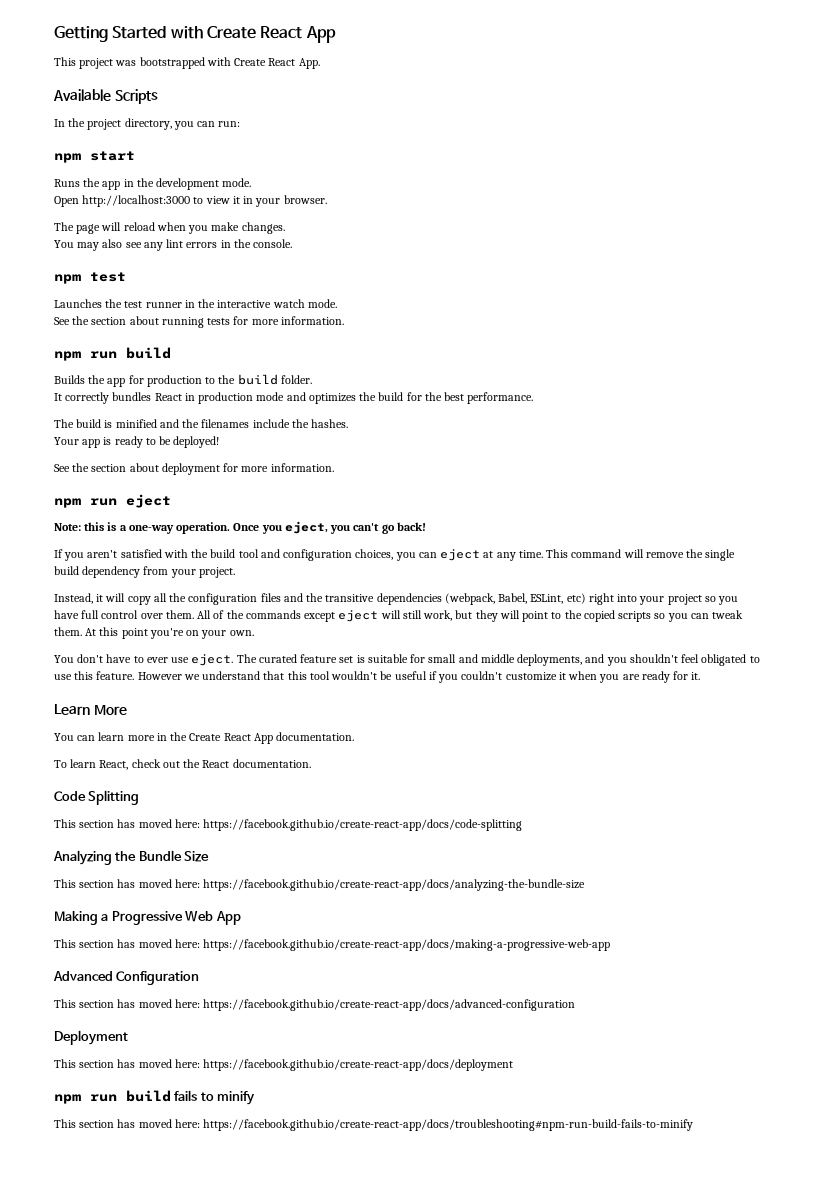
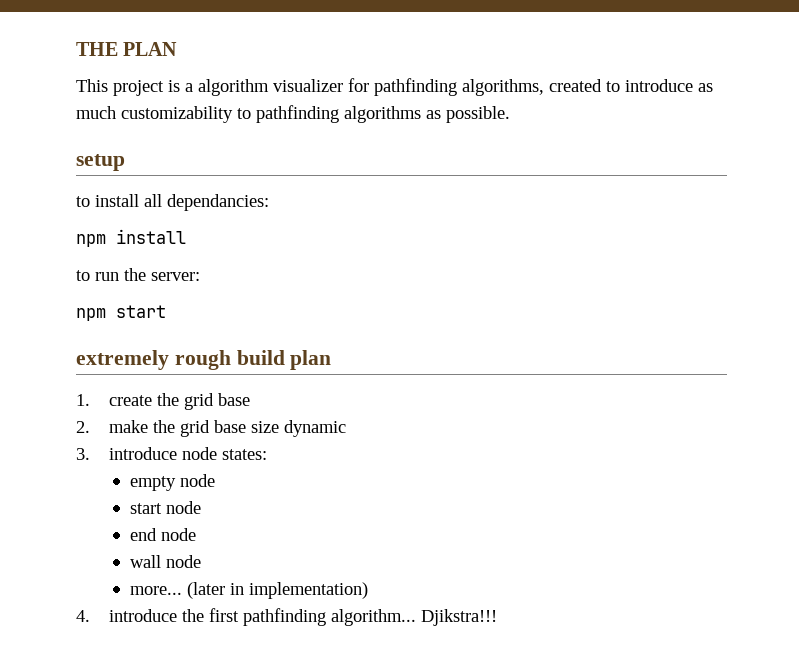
[54,26,336,43] [54,57,320,69] [53,89,158,104] [54,118,241,130] [54,151,135,163] [54,178,252,190] [54,195,327,207] [54,222,285,234] [54,239,293,251] [54,272,126,284] [54,299,337,308] [54,316,344,328] [54,347,171,361] [54,374,312,387] [54,392,534,404] [54,419,349,428] [54,436,220,448] [54,463,334,475] [54,494,171,508] [54,521,426,534] [54,549,736,561] [54,566,235,578] [54,593,739,605] [54,610,744,622] [54,627,254,639] [54,654,760,666] [54,671,701,683] [54,704,127,715] [54,732,355,744] [54,759,311,770] [54,790,140,805] [54,819,523,831] [53,850,210,865] [54,879,586,891] [54,911,241,925] [54,939,611,951] [53,971,200,985] [54,999,576,1011] [54,1030,128,1045] [54,1059,514,1071] [54,1090,256,1105] [54,1119,694,1131] Getting Started with Create React App // This project was bootstrapped with Create React App. // Available Scripts // In the project directory, you can run: // npm start // Runs the app in the development mode. // Open http://localhost:3000 to view it in your browser. // The page will reload when you make changes. // You may also see any lint errors in the console. // npm test // Launches the test runner in the interactive watch mode. // See the section about running tests for more information. // npm run build // Builds the app for production to the build folder. // It correctly bundles React in production mode and optimizes the build for the best performance. // The build is minified and the filenames include the hashes. // Your app is ready to be deployed! // See the section about deployment for more information. // npm run eject // Note: this is a one-way operation. Once you eject, you can't go back! // If you aren't satisfied with the build tool and configuration choices, you can eject at any time. This command will remove the single build dependency from your project. // Instead, it will copy all the configuration files and the transitive dependencies (webpack, Babel, ESLint, etc) right into your project so you have full control over them. All of the commands except eject will still work, but they will point to the copied scripts so you can tweak them. At this point you're on your own. // You don't have to ever use eject. The curated feature set is suitable for small and middle deployments, and you shouldn't feel obligated to use this feature. However we understand that this tool wouldn't be useful if you couldn't customize it when you are ready for it. // Learn More // You can learn more in the Create React App documentation. // To learn React, check out the React documentation. // Code Splitting // This section has moved here: https://facebook.github.io/create-react-app/docs/code-splitting // Analyzing the Bundle Size // This section has moved here: https://facebook.github.io/create-react-app/docs/analyzing-the-bundle-size // Making a Progressive Web App // This section has moved here: https://facebook.github.io/create-react-app/docs/making-a-progressive-web-app // Advanced Configuration // This section has moved here: https://facebook.github.io/create-react-app/docs/advanced-configuration // Deployment // This section has moved here: https://facebook.github.io/create-react-app/docs/deployment // npm run build fails to minify // This section has moved here: https://facebook.github.io/create-react-app/docs/troubleshooting#npm-run-build-fails-to-minify -> [76,42,178,56] [76,78,713,96] [76,105,510,123] [76,154,125,171] [76,194,269,211] [76,229,186,247] [76,268,200,281] [76,305,166,321] [76,350,332,370] [76,393,251,410] [76,420,347,437] [76,447,268,460] [129,474,215,491] [129,501,201,514] [129,528,196,541] [129,555,201,568] [129,582,368,599] [76,608,498,626] THE PLAN // This project is a algorithm visualizer for pathfinding algorithms, created to introduce as much customizability to pathfinding algorithms as possible. // setup // to install all dependancies: // npm install // to run the server: // npm start // extremely rough build plan // 1. create the grid base // 2. make the grid base size dynamic // 3. introduce node states: // empty node // start node // end node // wall node // more... (later in implementation) // 4. introduce the first pathfinding algorithm... Djikstra!!!

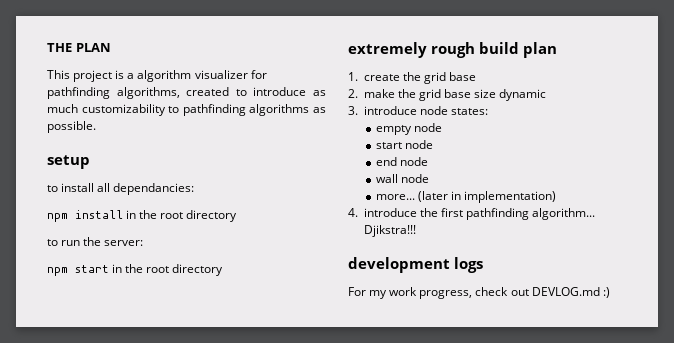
(186, 236) none -> [126,210,238,222] in the root directory
(166, 311) none -> [112,264,224,276] in the root directory
(498, 617) none -> [348,257,483,273] [348,287,610,299] // development logs // For my work progress, check out DEVLOG.md :)

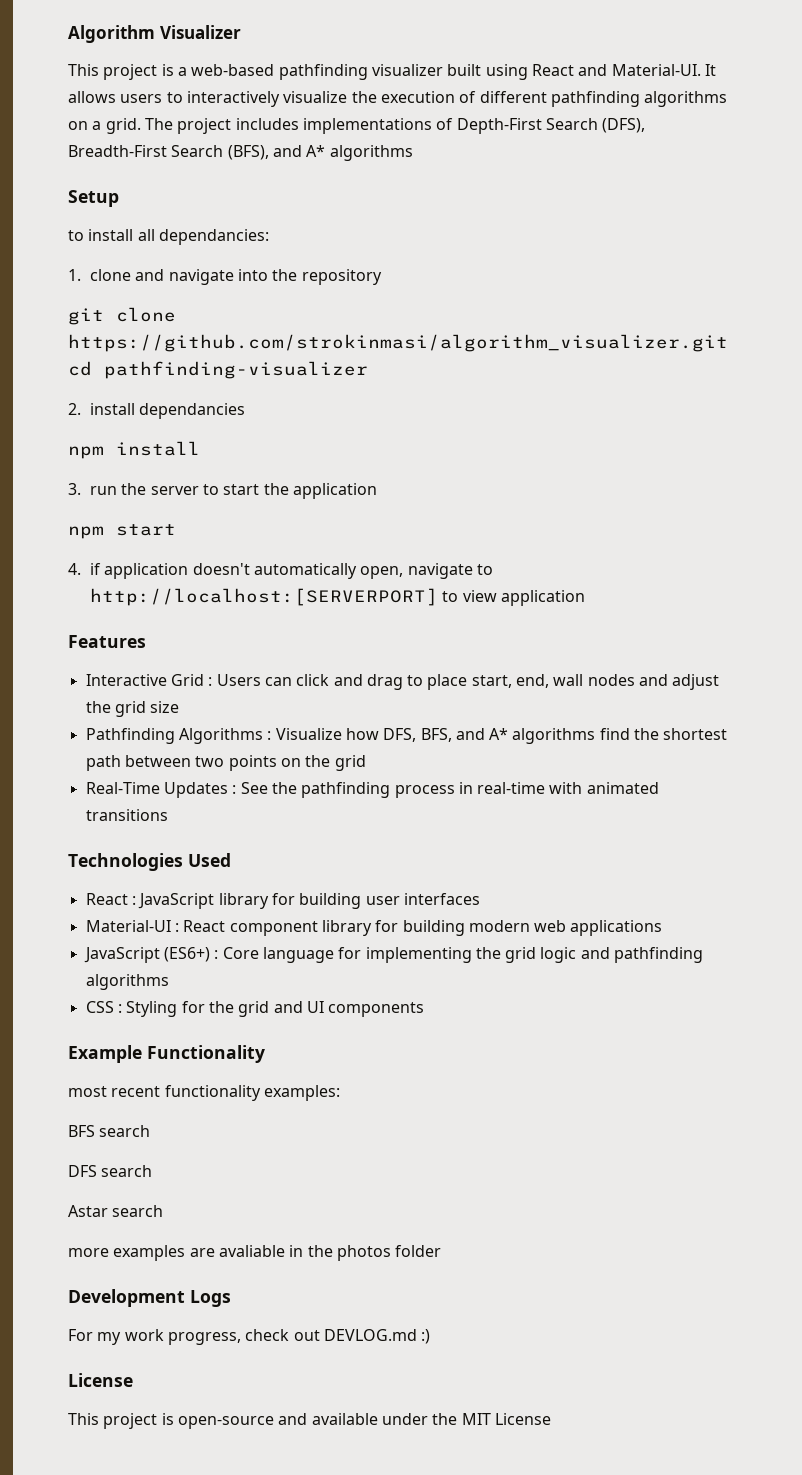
[47,43,111,52] THE PLAN -> [68,25,241,43] Algorithm Visualizer
[137,70,267,82] [47,87,326,99] [47,104,326,116] [47,121,96,133] [47,155,90,169] [47,183,195,195] [47,210,238,222] [47,237,144,246] [47,264,224,276] [348,42,557,58] [348,72,477,84] [348,89,547,101] [348,106,488,115] [376,123,443,135] [376,140,434,149] [376,157,429,166] [376,174,430,183] [376,191,557,203] [348,208,596,220] [363,225,416,237] [348,257,483,273] algorithm visualizer for pathfinding algorithms, created to introduce as much customizability to pathfinding algorithms as possible. // setup // to install all dependancies: // npm install in the root directory // to run the server: // npm start in the root directory // extremely rough build plan // 1. create the grid base // 2. make the grid base size dynamic // 3. introduce node states: // empty node // start node // end node // wall node // more... (later in implementation) // 4. introduce the first pathfinding algorithm... Djikstra!!! // development logs -> [191,64,716,80] [68,91,728,107] [68,118,646,134] [68,145,413,161] [68,190,119,207] [68,229,269,245] [68,269,382,285] [68,307,176,325] [68,334,728,352] [68,361,368,379] [68,403,246,419] [68,441,200,459] [68,483,377,499] [68,524,176,539] [68,563,493,579] [89,588,585,606] [68,635,146,648] [85,674,720,690] [85,701,180,717] [85,728,728,744] [85,755,366,771] [85,782,659,798] [85,809,168,821] [68,853,231,871] [85,893,480,909] [85,920,663,936] [83,947,704,963] [85,974,169,990] [85,1001,425,1017] [68,1045,265,1063] [68,1085,340,1101] [68,1125,151,1137] [68,1165,153,1177] [68,1205,164,1217] [68,1245,442,1261] [68,1289,231,1307] web-based pathfinding visualizer built using React and Material-UI. It allows users to interactively visualize the execution of different pathfinding algorithms on a grid. The project includes implementations of Depth-First Search (DFS), Breadth-First Search (BFS), and A* algorithms // Setup // to install all dependancies: // 1. clone and navigate into the repository // git clone https://github.com/strokinmasi/algorithm_visualizer.git cd pathfinding-visualizer // 2. install dependancies // npm install // 3. run the server to start the application // npm start // 4. if application doesn't automatically open, navigate to http://localhost:[SERVERPORT] to view application // Features // Interactive Grid : Users can click and drag to place start, end, wall nodes and adjust the grid size // Pathfinding Algorithms : Visualize how DFS, BFS, and A* algorithms find the shortest path between two points on the grid // Real-Time Updates : See the pathfinding process in real-time with animated transitions // Technologies Used // React : JavaScript library for building user interfaces // Material-UI : React component library for building modern web applications // JavaScript (ES6+) : Core language for implementing the grid logic and pathfinding algorithms // CSS : Styling for the grid and UI components // Example Functionality // most recent functionality examples: // BFS search // DFS search // Astar search // more examples are avaliable in the photos folder // Development Logs
(610, 292) none -> [68,1373,133,1387] [68,1413,551,1429] // License // This project is open-source and available under the MIT License

